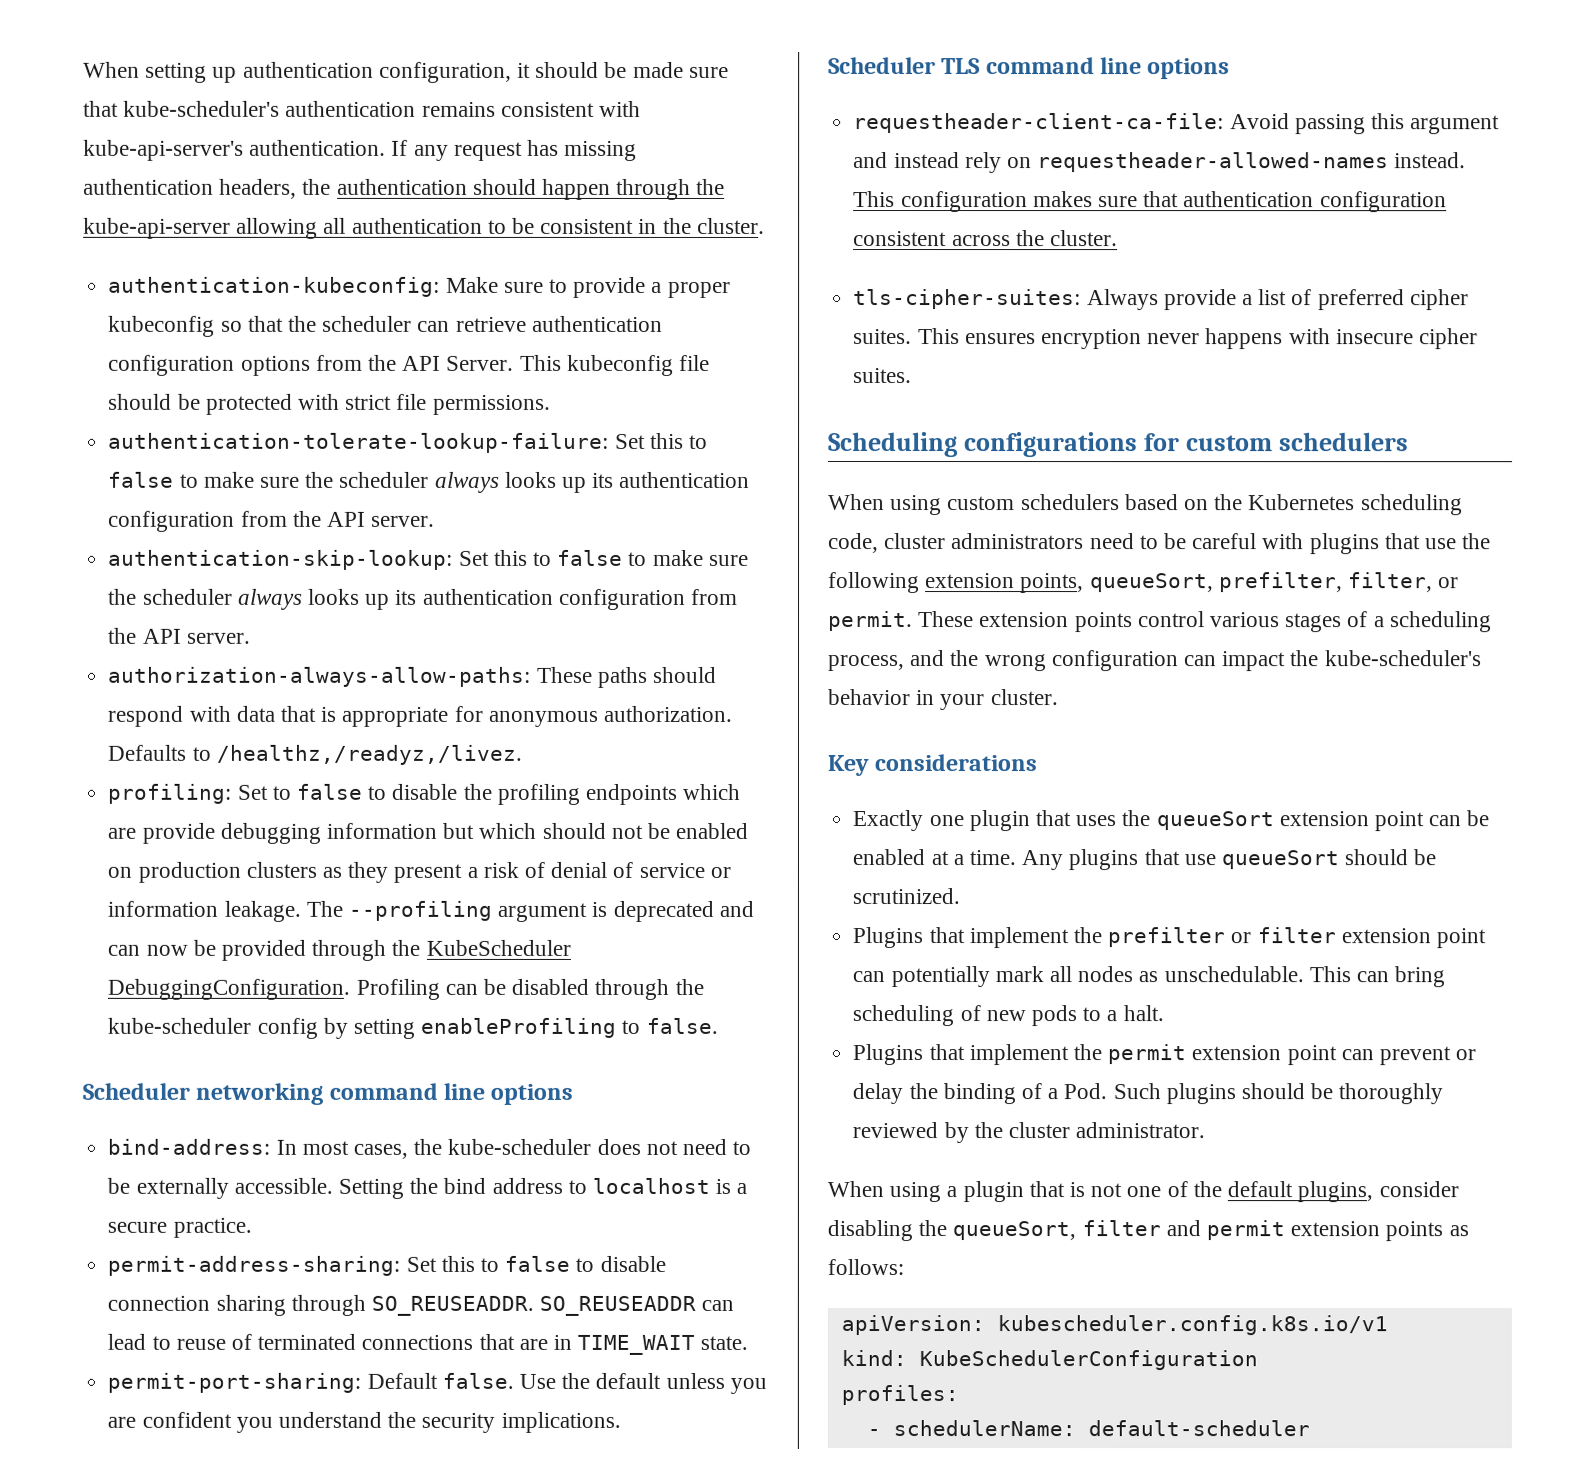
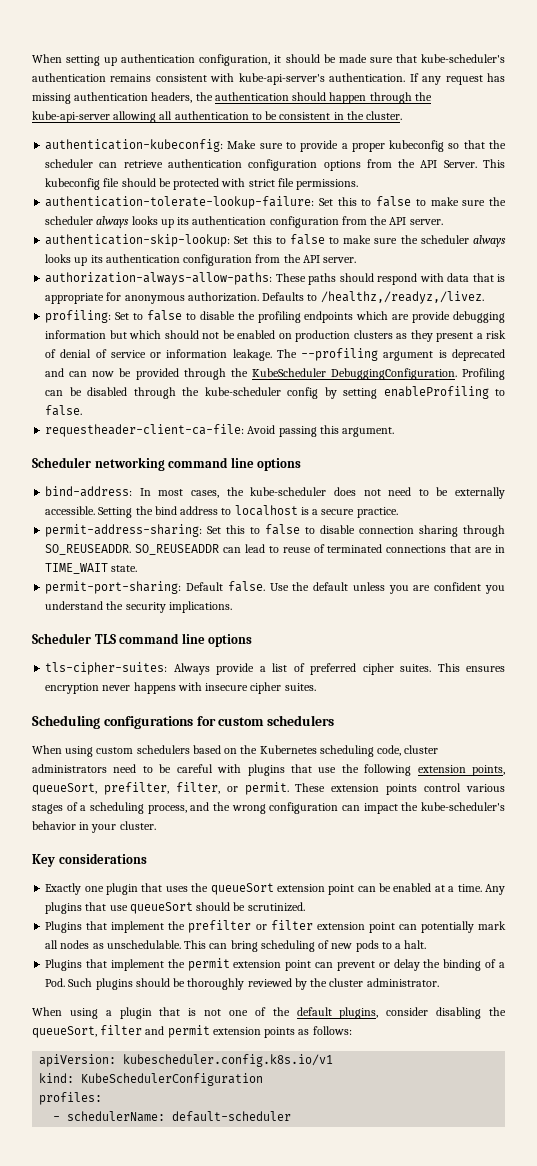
(718, 1025) none -> [45,424,395,437] // requestheader-client-ca-file: Avoid passing this argument.
[853,113,1501,135] [853,152,1467,174] [853,191,1447,213] [853,230,1118,247] // requestheader-client-ca-file: Avoid passing this argument and instead rely on requestheader-allowed-names instead. This configuration makes sure that authentication configuration consistent across the cluster. -> (253, 640) none

